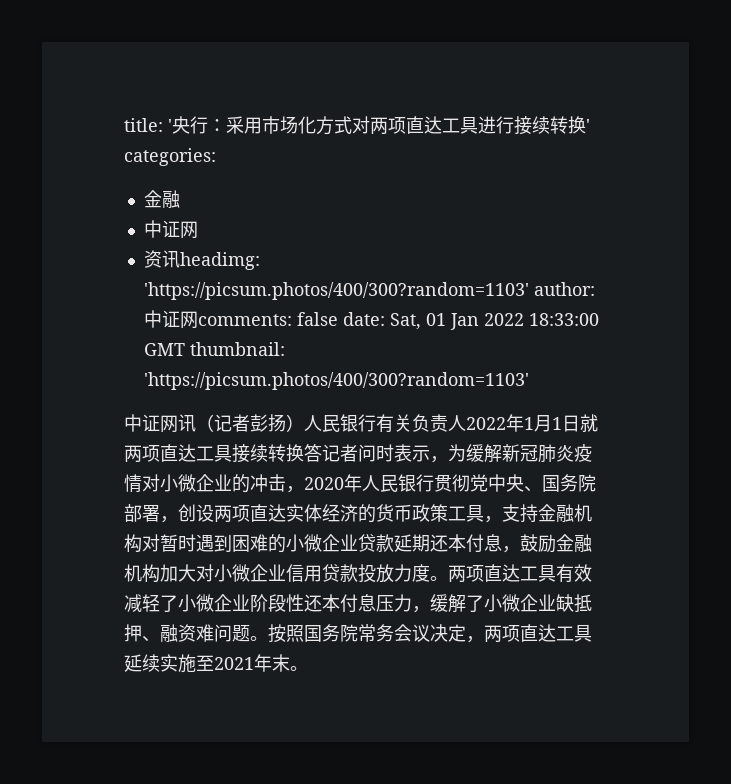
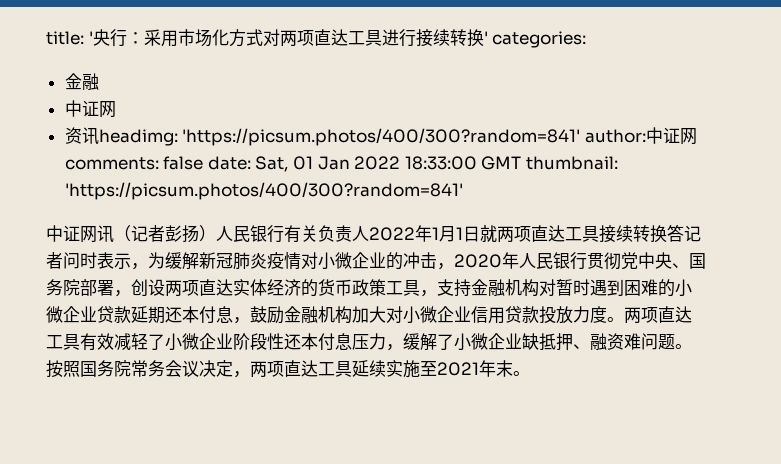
[143,282,529,300] 'https://picsum.photos/400/300?random=1103' -> [182,128,581,146] 'https://picsum.photos/400/300?random=841'
[143,372,529,390] 'https://picsum.photos/400/300?random=1103' -> [64,182,463,200] 'https://picsum.photos/400/300?random=841'

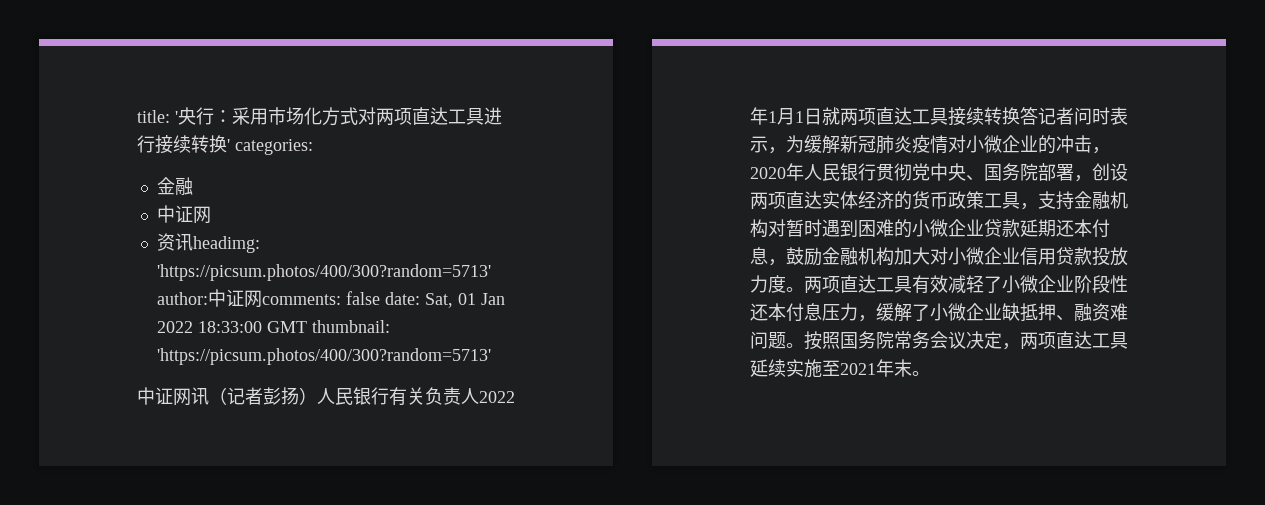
[182,128,581,146] 'https://picsum.photos/400/300?random=841' -> [156,264,491,281] 'https://picsum.photos/400/300?random=5713'
[64,182,463,200] 'https://picsum.photos/400/300?random=841' -> [156,348,491,365] 'https://picsum.photos/400/300?random=5713'

